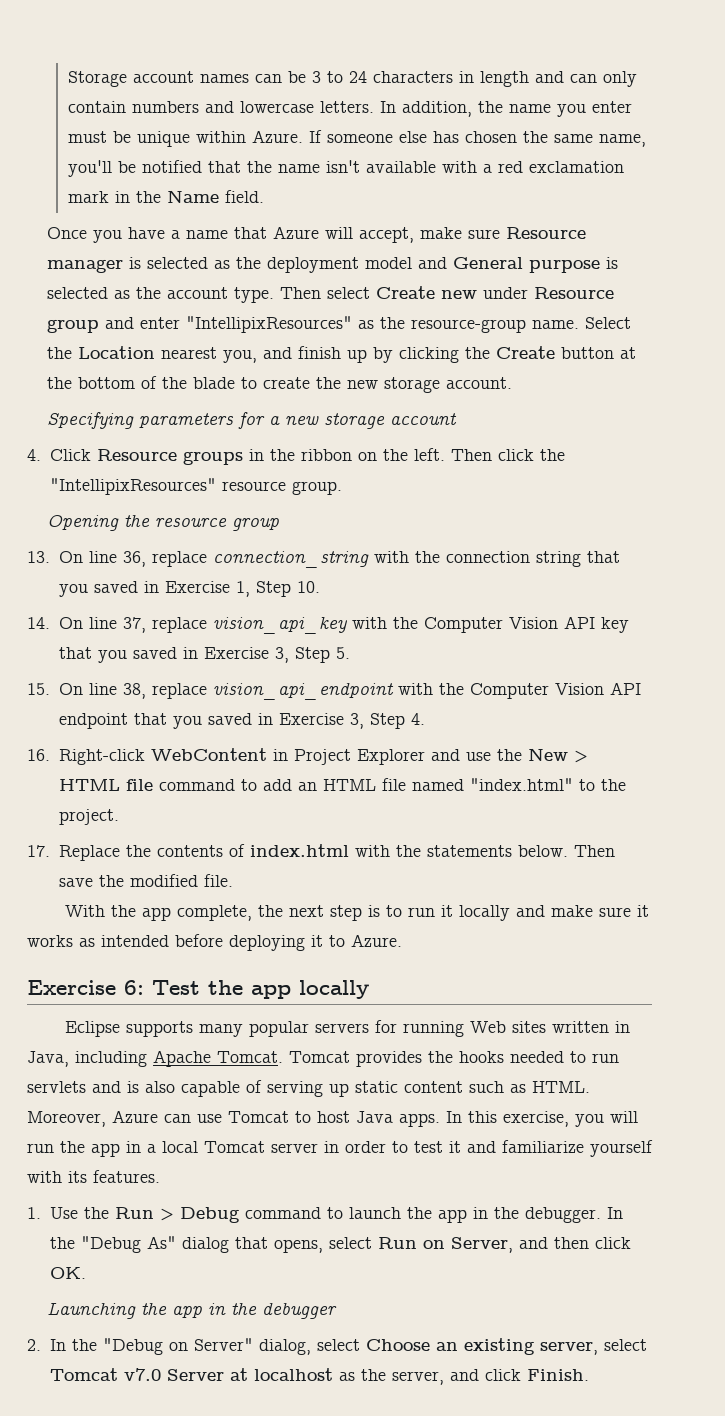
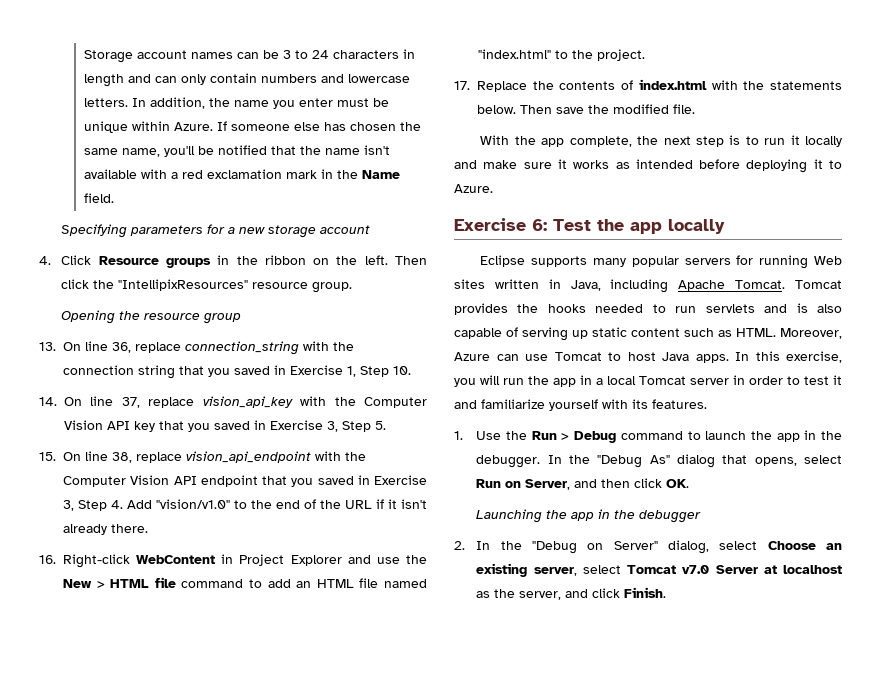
[47,226,587,243] [47,257,619,273] [47,286,615,303] [47,316,632,333] [47,346,637,363] [47,376,513,393] // Once you have a name that Azure will accept, make sure Resource manager is selected as the deployment model and General purpose is selected as the account type. Then select Create new under Resource group and enter "IntellipixResources" as the resource-group name. Select the Location nearest you, and finish up by clicking the Create button at the bottom of the blade to create the new storage account. -> (114, 198) none
(425, 719) none -> [127,499,427,509] [63,524,148,535] Add "vision/v1.0" to the end of the URL if it isn't already there.

